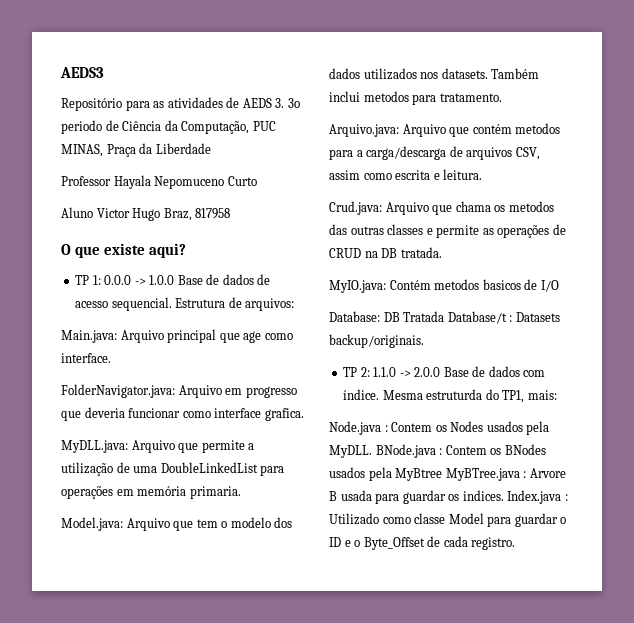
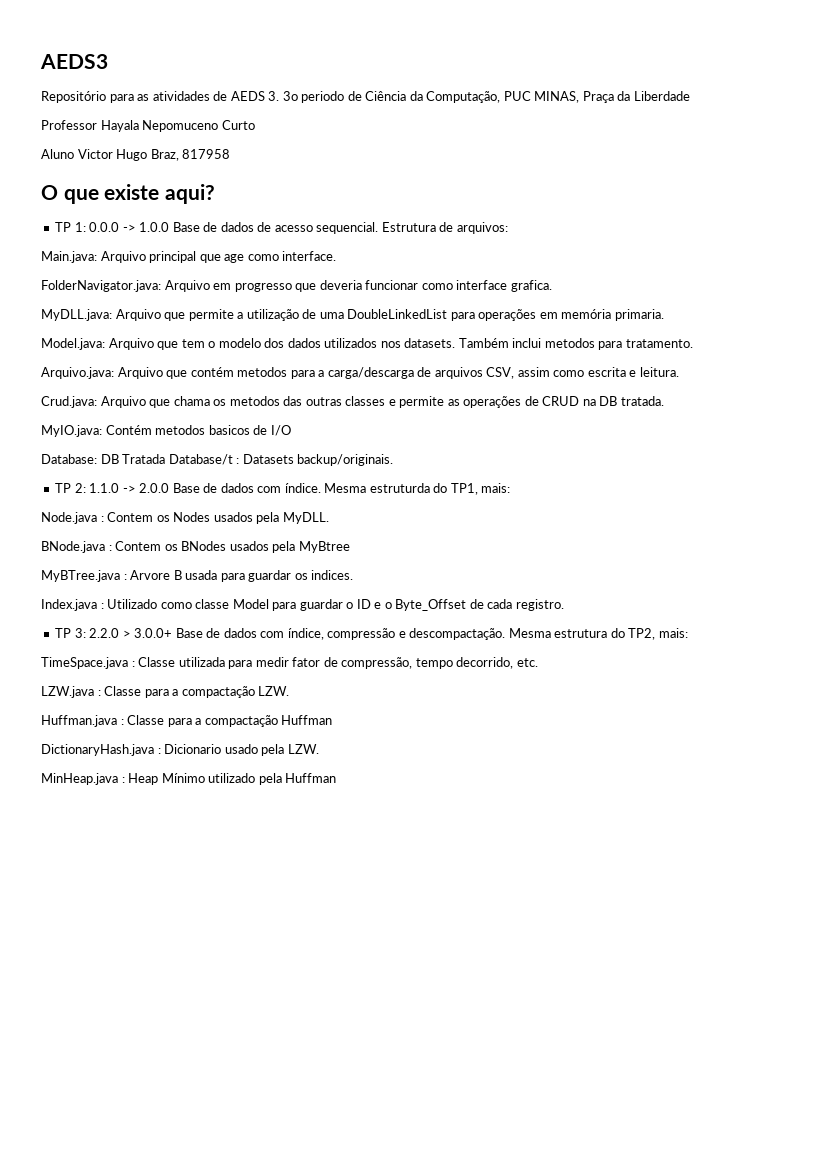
(372, 451) none -> (329, 518) //
(443, 474) none -> (350, 547) //
(504, 495) none -> (354, 575) //
(516, 543) none -> [55,628,688,640] [41,657,538,669] [41,686,290,698] [41,715,333,727] [41,744,319,756] [41,773,337,785] // TP 3: 2.2.0 > 3.0.0+ Base de dados com índice, compressão e descompactação. Mesma estrutura do TP2, mais: // TimeSpace.java : Classe utilizada para medir fator de compressão, tempo decorrido, etc. // LZW.java : Classe para a compactação LZW. // Huffman.java : Classe para a compactação Huffman // DictionaryHash.java : Dicionario usado pela LZW. // MinHeap.java : Heap Mínimo utilizado pela Huffman

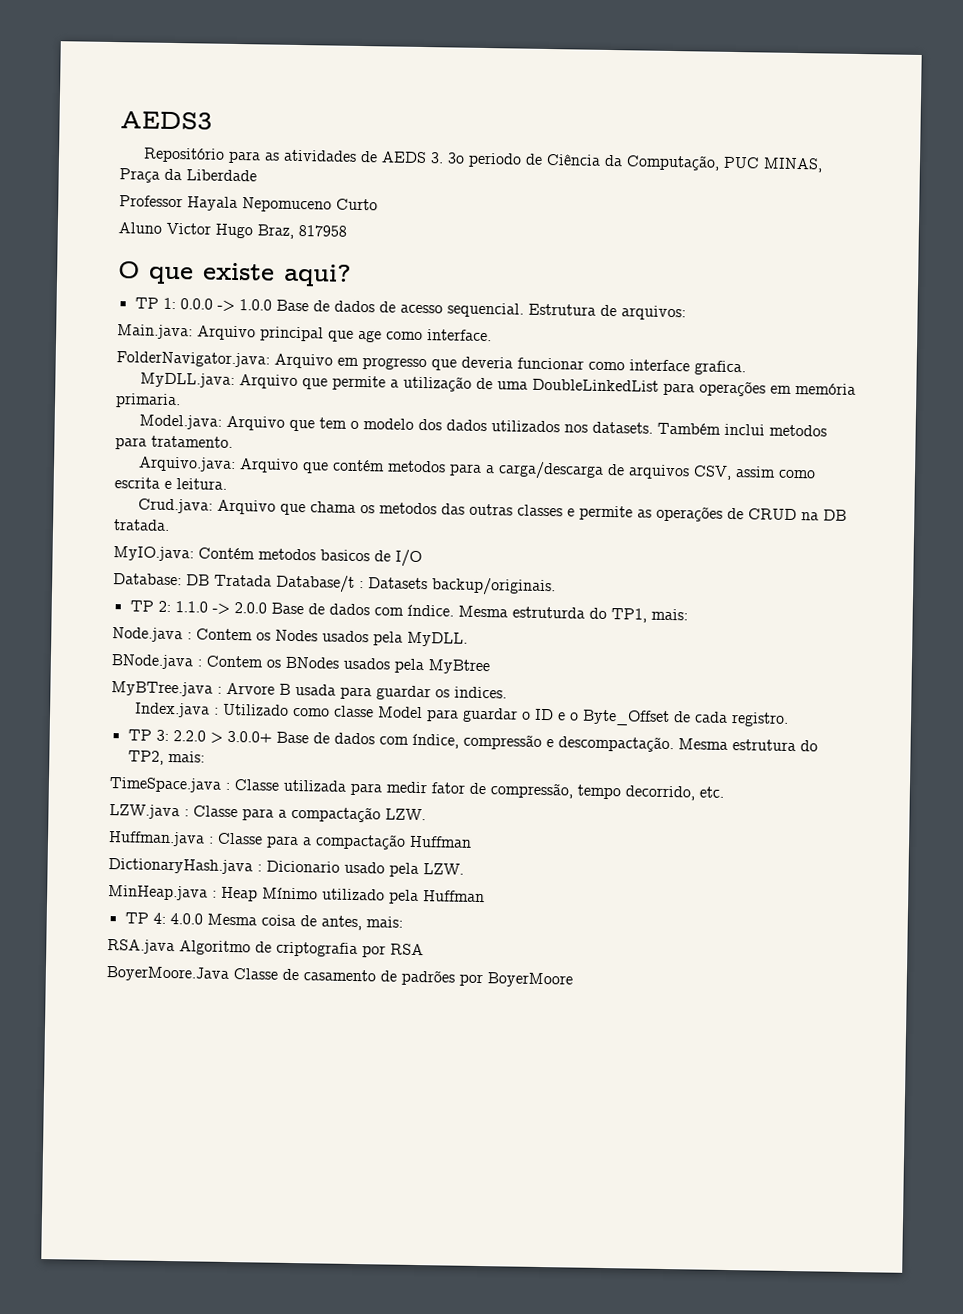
(337, 778) none -> [124,912,403,931] [107,939,424,958] [106,966,573,988] // TP 4: 4.0.0 Mesma coisa de antes, mais: // RSA.java Algoritmo de criptografia por RSA // BoyerMoore.Java Classe de casamento de padrões por BoyerMoore

